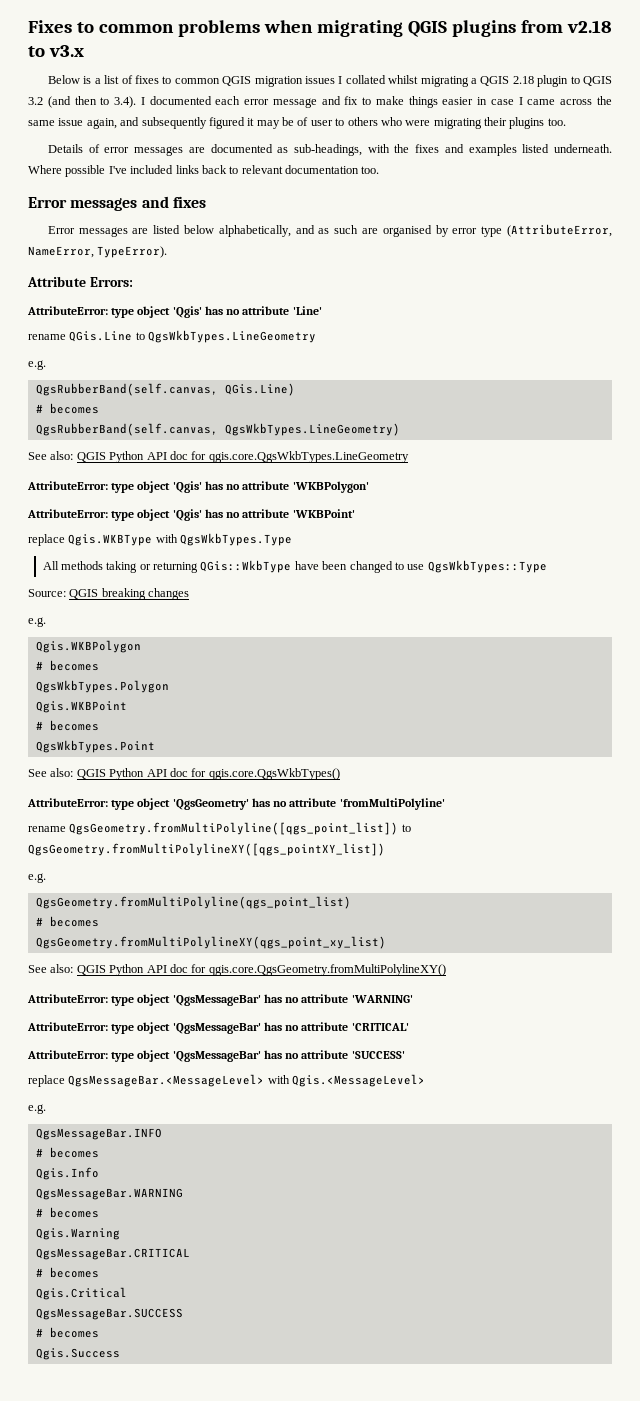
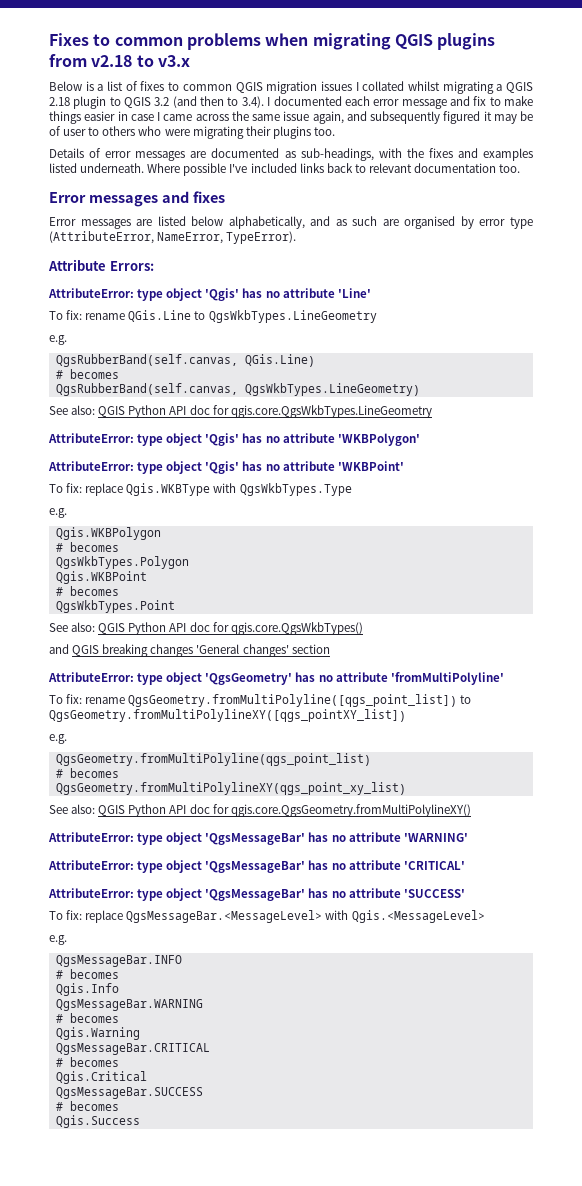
(322, 310) none -> [49,310,83,320] To fix:
(355, 513) none -> [49,483,83,493] To fix:
[42,560,547,573] [28,588,190,600] // All methods taking or returning QGis::WkbType have been changed to use QgsWkbTypes::Type // Source: QGIS breaking changes -> (352, 489) none
(340, 774) none -> [49,644,330,657] // and QGIS breaking changes 'General changes' section
(445, 804) none -> [49,694,83,704] To fix:
(405, 1055) none -> [49,910,83,920] To fix:

